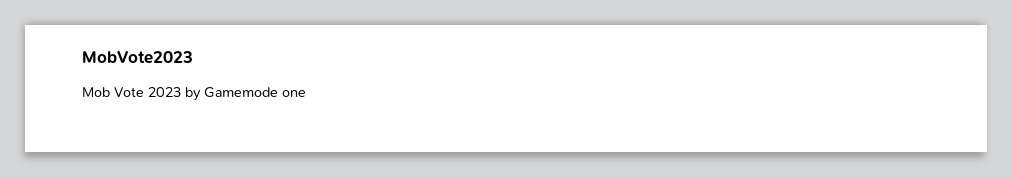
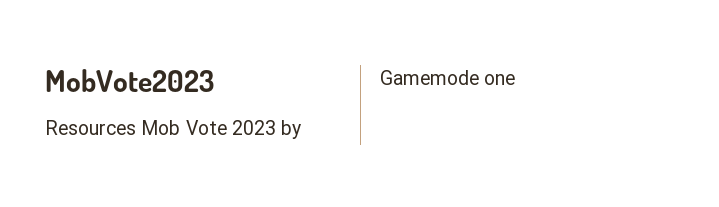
(193, 57) none -> [45,120,136,135] Resources

